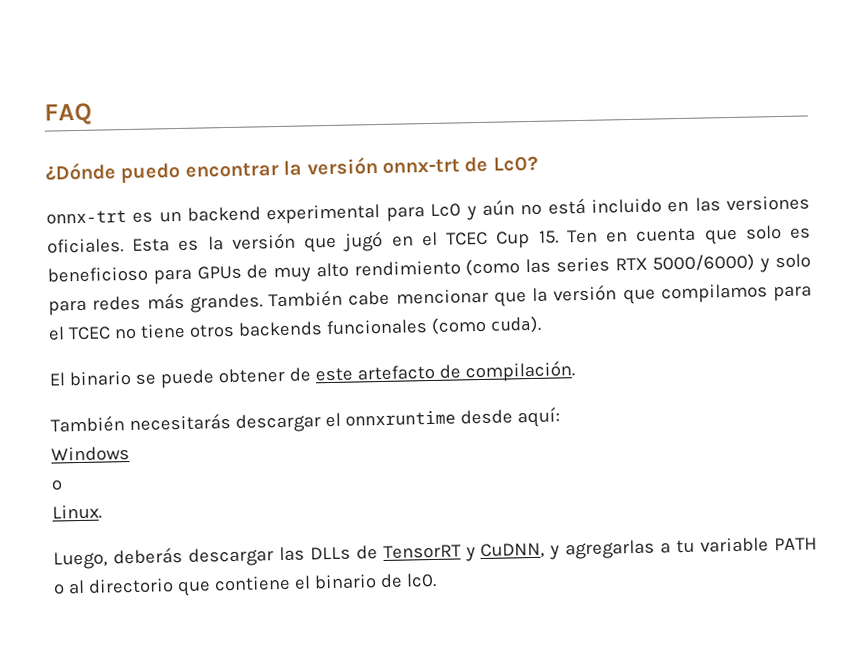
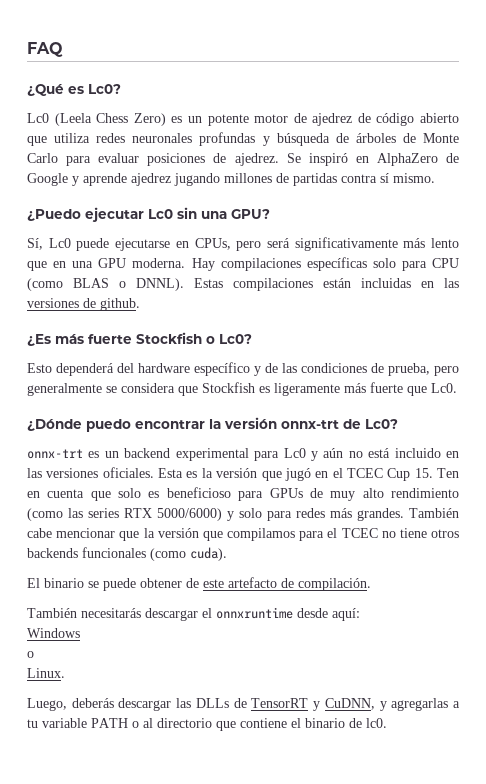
(92, 114) none -> [27,84,121,96] [27,113,459,126] [27,132,460,146] [27,153,460,166] [27,173,435,186] [27,207,270,222] [27,237,459,251] [27,257,460,271] [27,278,459,291] [27,298,140,311] [27,332,252,346] [27,362,459,376] [27,382,457,396] // ¿Qué es Lc0? // Lc0 (Leela Chess Zero) es un potente motor de ajedrez de código abierto que utiliza redes neuronales profundas y búsqueda de árboles de Monte Carlo para evaluar posiciones de ajedrez. Se inspiró en AlphaZero de Google y aprende ajedrez jugando millones de partidas contra sí mismo. // ¿Puedo ejecutar Lc0 sin una GPU? // Sí, Lc0 puede ejecutarse en CPUs, pero será significativamente más lento que en una GPU moderna. Hay compilaciones específicas solo para CPU (como BLAS o DNNL). Estas compilaciones están incluidas en las versiones de github. // ¿Es más fuerte Stockfish o Lc0? // Esto dependerá del hardware específico y de las condiciones de prueba, pero generalmente se considera que Stockfish es ligeramente más fuerte que Lc0.

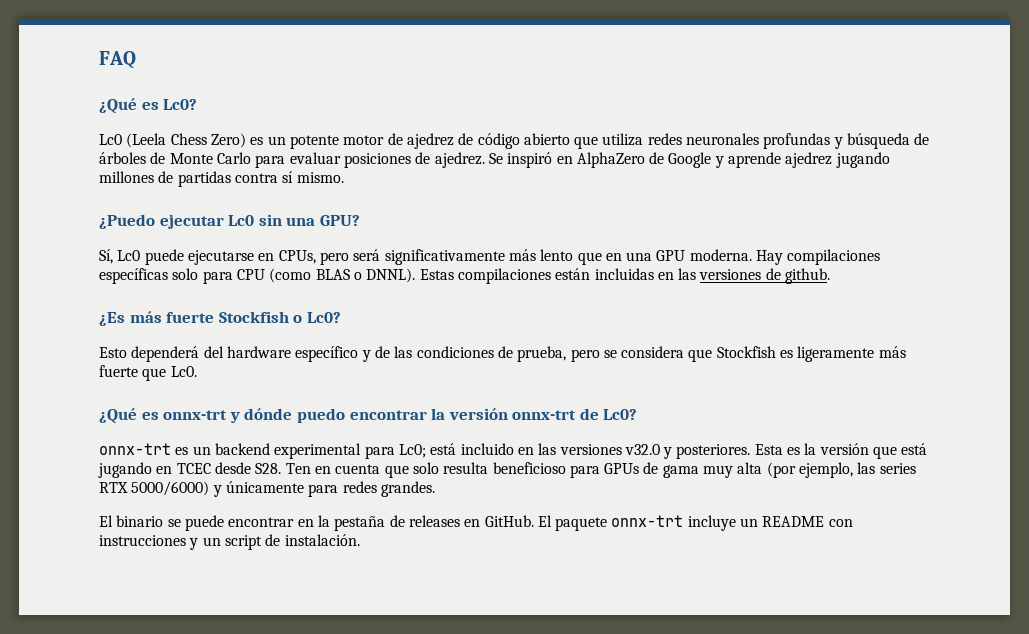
[27,383,102,396] generalmente -> (600, 355) none
[27,419,82,431] ¿Dónde -> [99,408,293,424] ¿Qué es onnx-trt y dónde
[283,448,363,461] Lc0 y aún no -> [398,444,426,458] Lc0;
[102,467,154,478] oficiales. -> [624,444,751,459] v32.0 y posteriores.
[284,468,433,481] jugó en el TCEC Cup 15. -> [901,443,928,455] [98,462,282,478] está jugando en TCEC desde S28.
[148,491,160,498] es -> [443,462,489,474] resulta
[330,488,460,501] [27,508,63,521] muy alto rendimiento (como -> [662,462,854,478] gama muy alta (por ejemplo,
[239,508,262,518] solo -> [225,481,304,493] únicamente
[330,508,352,518] más -> (377, 487) none
[409,508,459,518] [27,528,460,541] [27,547,227,561] [27,577,371,591] [27,607,360,621] [27,628,80,638] [27,651,34,658] [27,668,65,678] [27,698,461,711] [27,718,387,731] También cabe mencionar que la versión que compilamos para el TCEC no tiene otros backends funcionales (como cuda). // El binario se puede obtener de este artefacto de compilación. // También necesitarás descargar el onnxruntime desde aquí: // Windows // o // Linux. // Luego, deberás descargar las DLLs de TensorRT y CuDNN, y agregarlas a tu variable PATH o al directorio que contiene el binario de lc0. -> [99,515,853,531] [99,534,360,550] // El binario se puede encontrar en la pestaña de releases en GitHub. El paquete onnx-trt incluye un README con instrucciones y un script de instalación.

